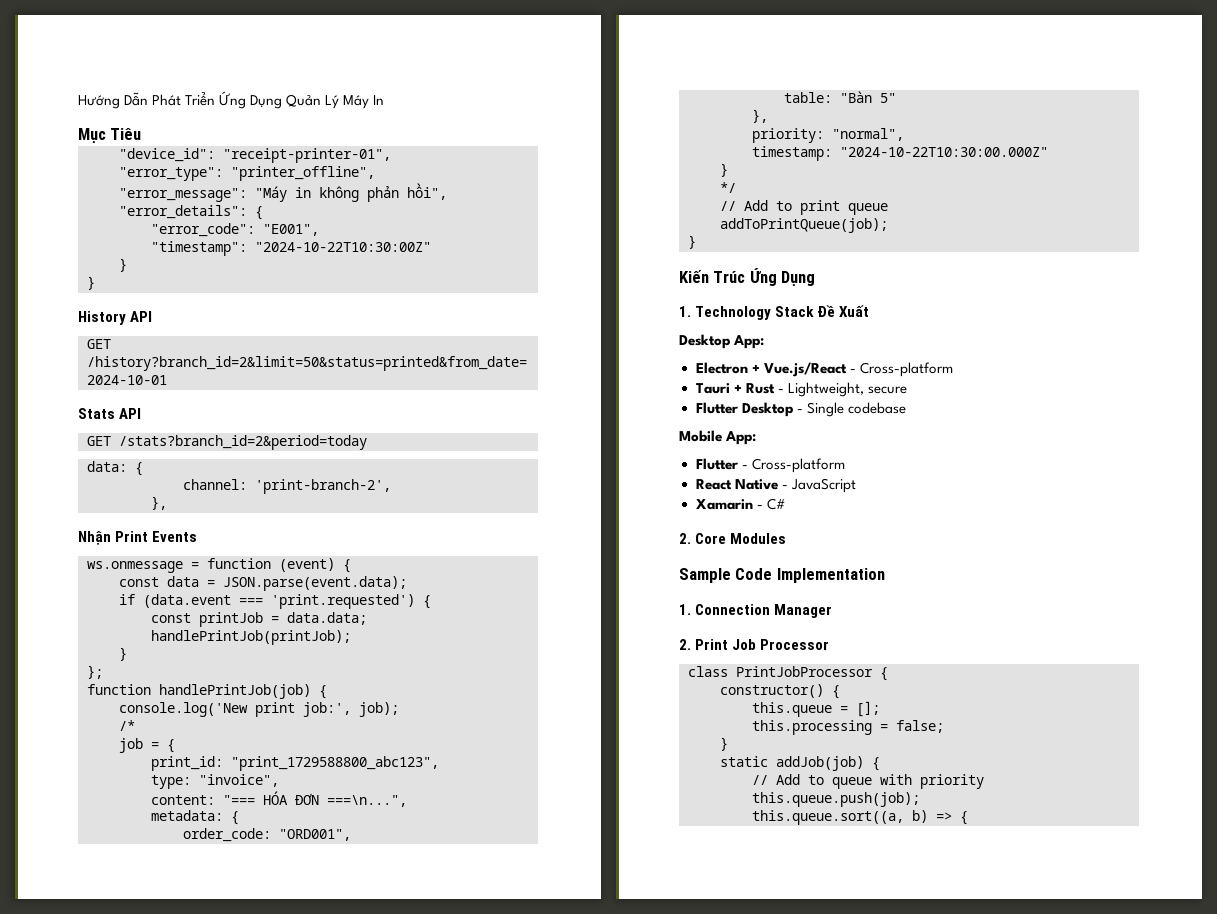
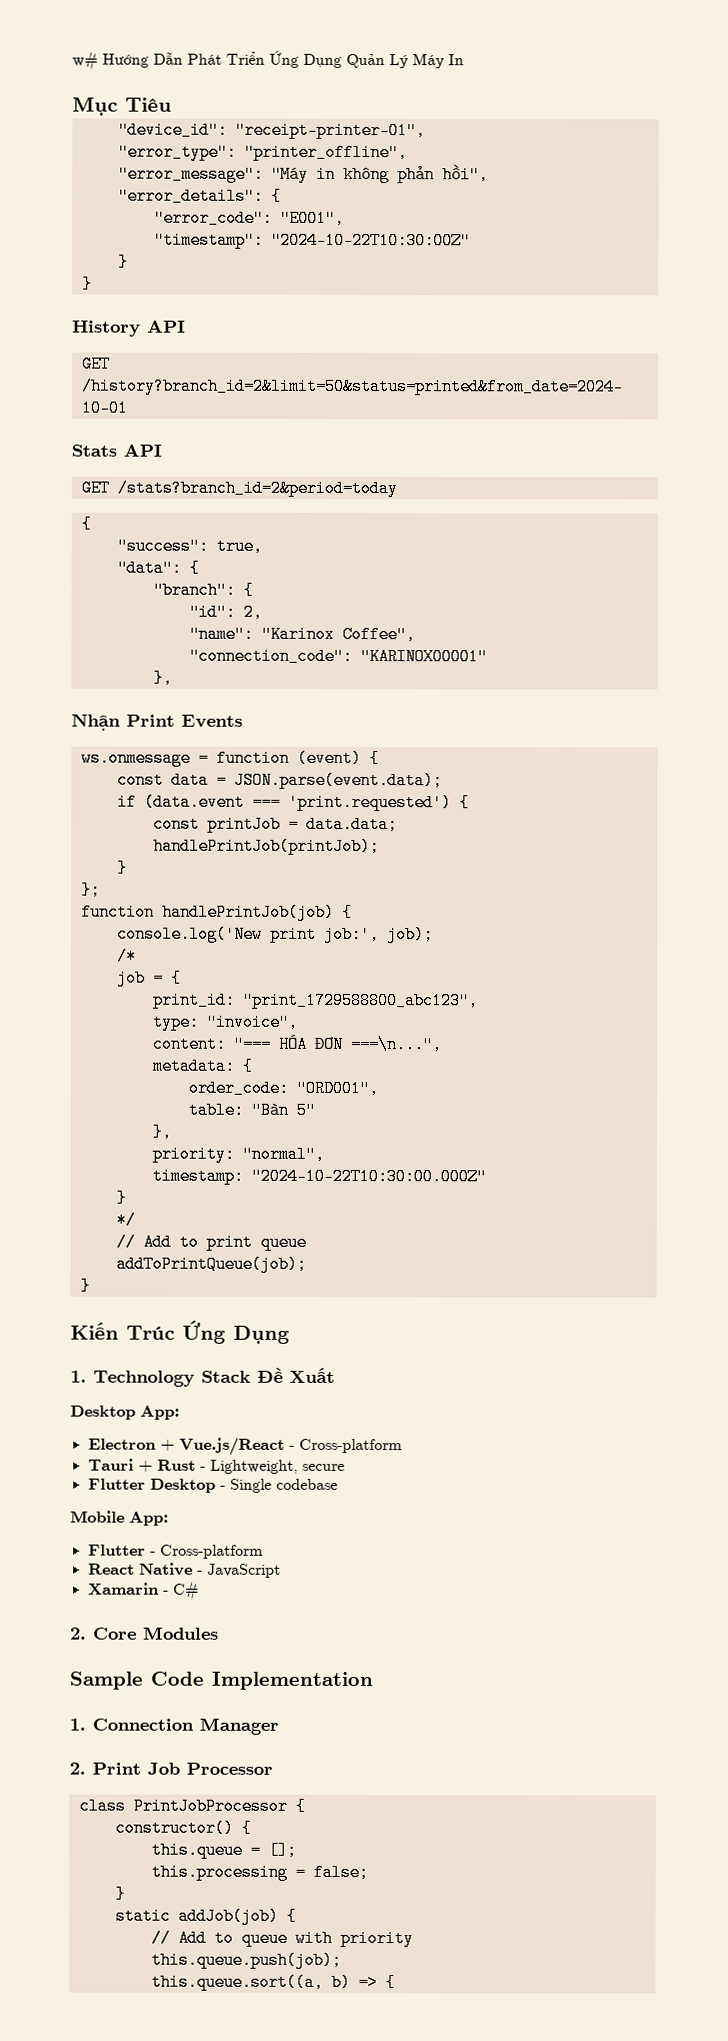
(78, 102) none -> [72,50,98,71] w#
[87,461,143,476] [183,479,391,494] data: { // channel: 'print-branch-2', -> [80,515,92,533] [116,537,263,555] [116,559,200,577] [152,581,254,599] [188,603,263,621] [188,625,416,644] [188,647,488,666] { // "success": true, // "data": { // "branch": { // "id": 2, // "name": "Karinox Coffee", // "connection_code": "KARINOX00001"

